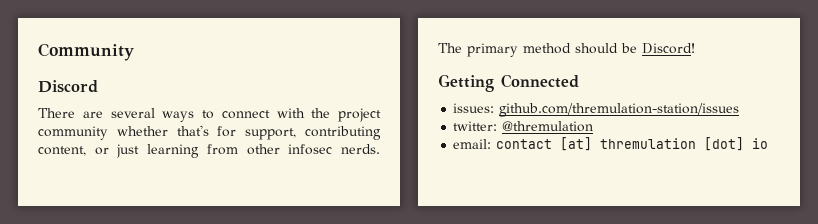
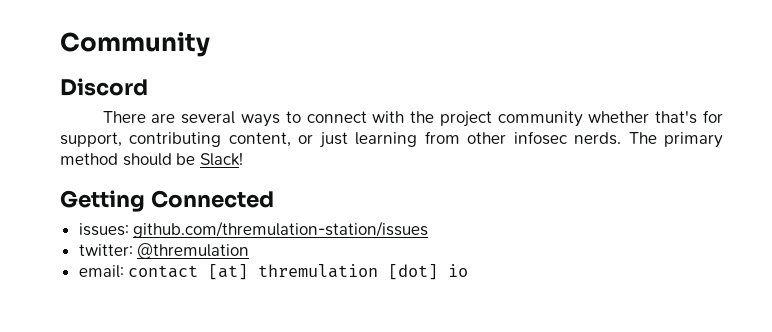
[642,43,695,54] Discord! -> [199,152,243,166] Slack!

